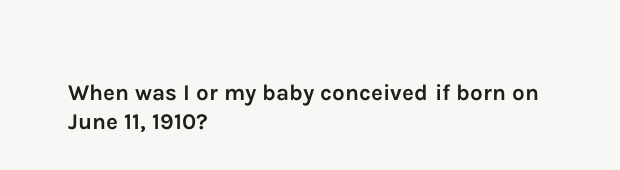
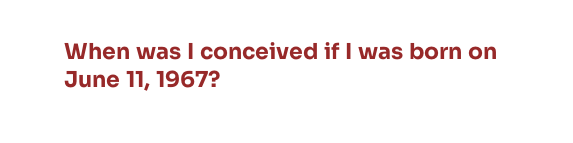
[196,84,451,106] or my baby conceived if -> [199,42,403,60] conceived if I was
[152,114,209,130] 1910? -> [155,70,220,88] 1967?

